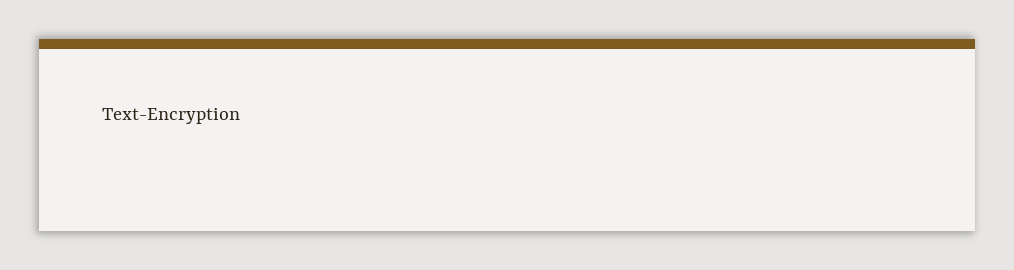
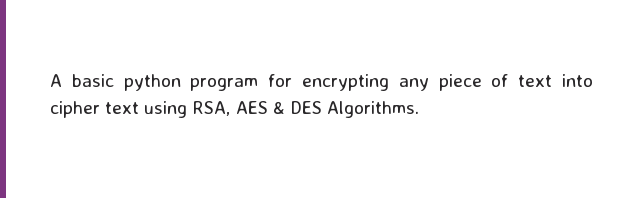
[102,108,240,124] Text-Encryption -> [50,74,593,91] [50,101,419,118] A basic python program for encrypting any piece of text into cipher text using RSA, AES & DES Algorithms.

